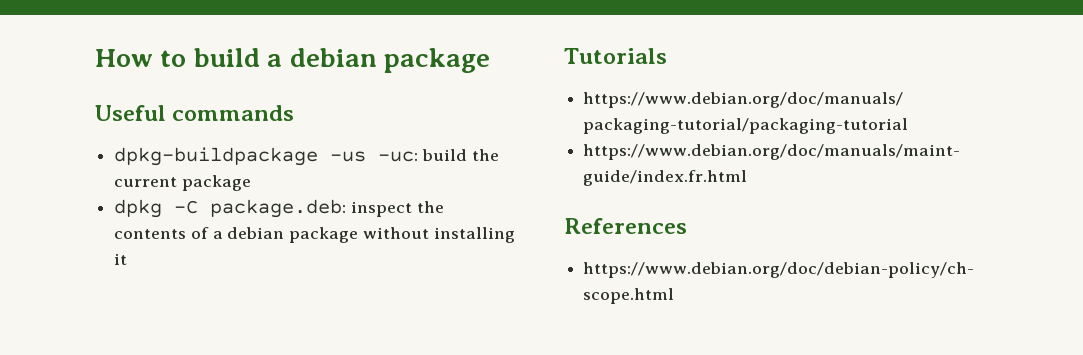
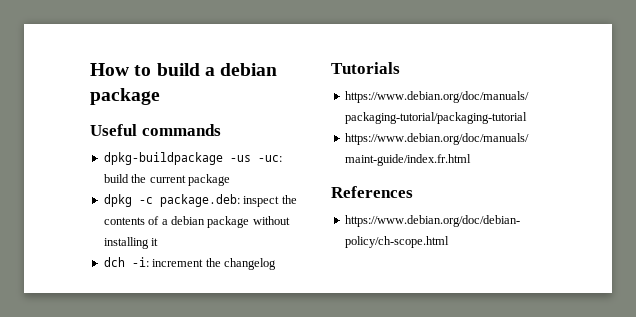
[174,200,199,214] -C -> [138,197,153,204] -c
(128, 259) none -> [103,257,276,270] // dch -i: increment the changelog

